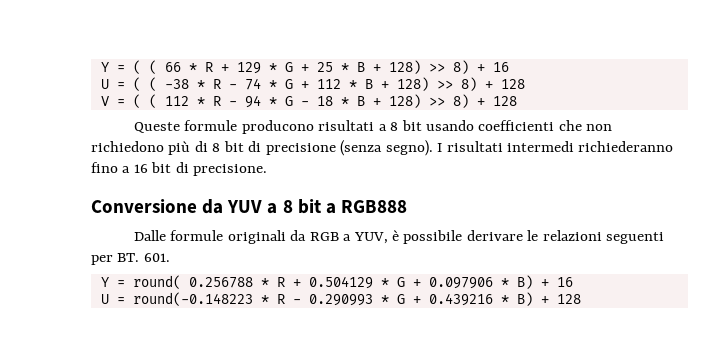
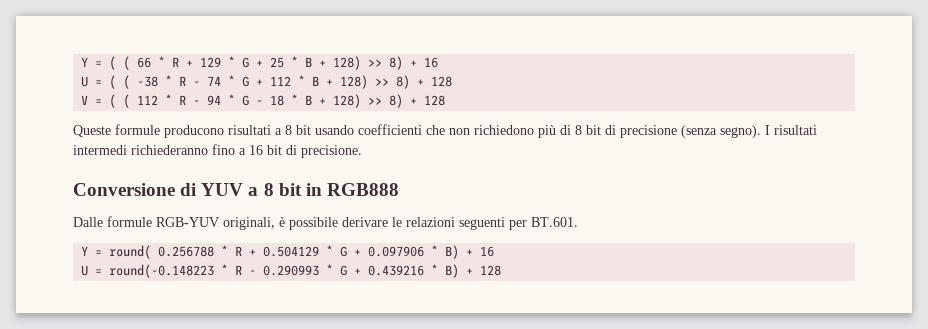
[202,199,224,214] da -> [180,183,197,196] di
[325,203,336,214] a -> [305,183,322,196] in
[227,230,388,244] originali da RGB a YUV, -> [156,217,275,230] RGB-YUV originali,
[117,253,170,262] BT. 601. -> [531,217,578,227] BT.601.

